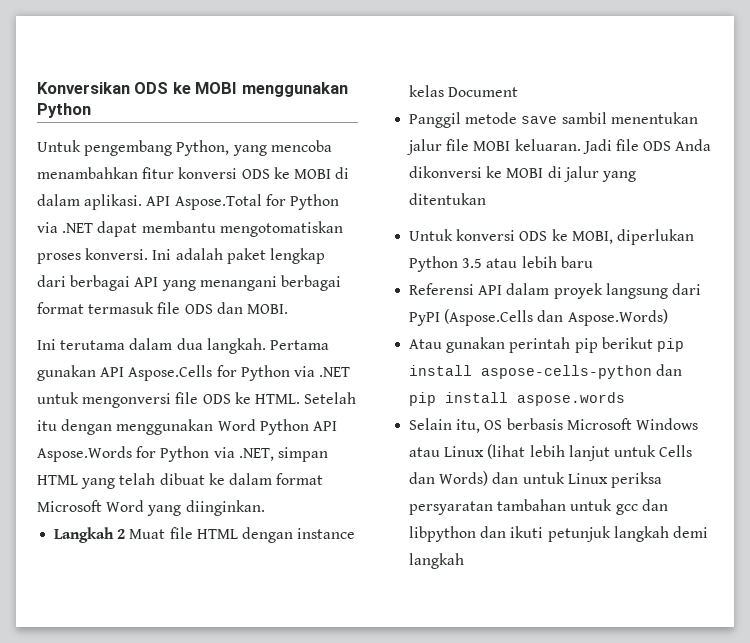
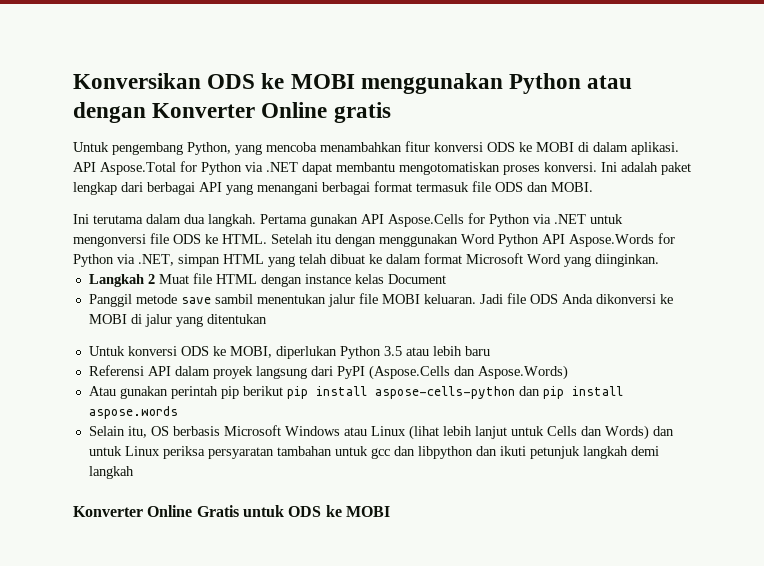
(91, 110) none -> [587,75,633,89] [73,102,391,123] atau dengan Konverter Online gratis
(465, 561) none -> [73,505,390,517] // Konverter Online Gratis untuk ODS ke MOBI

